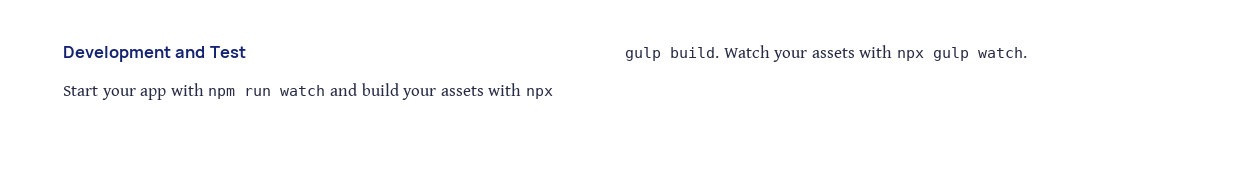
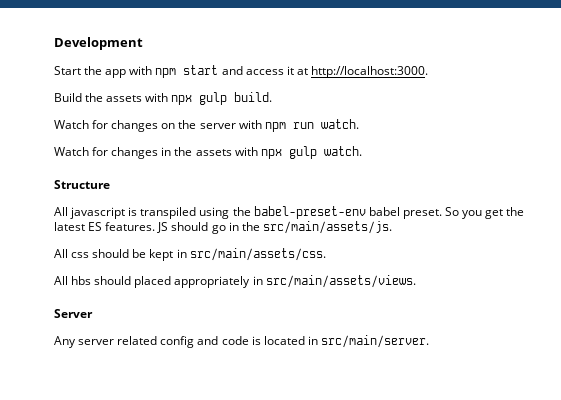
[175,46,246,58] and Test -> (143, 43) none
[101,88,136,100] your -> [84,66,103,75] the
[244,83,437,100] run watch and build your -> [183,65,428,78] [54,93,104,102] start and access it at http://localhost:3000. // Build the
[723,45,808,62] Watch your -> [54,119,359,132] [54,147,193,159] // Watch for changes on the server with npm run watch. // Watch for changes in the
(1027, 52) none -> [54,180,110,189] [54,206,525,219] [54,221,392,234] [54,248,326,261] [54,275,416,288] [54,309,93,318] [54,335,429,348] // Structure // All javascript is transpiled using the babel-preset-env babel preset. So you get the latest ES features. JS should go in the src/main/assets/js. // All css should be kept in src/main/assets/css. // All hbs should placed appropriately in src/main/assets/views. // Server // Any server related config and code is located in src/main/server.

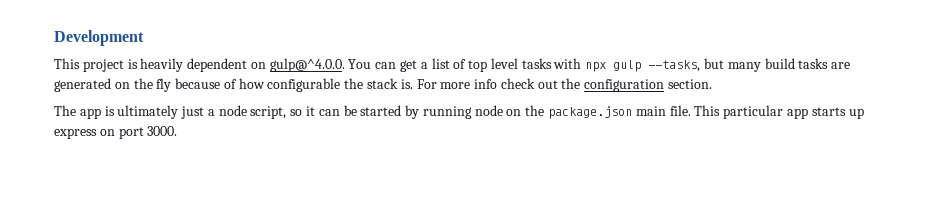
[54,65,428,78] [54,92,273,105] [54,119,359,132] [54,146,362,159] [54,180,110,189] [54,206,525,219] [54,221,392,234] [54,248,326,261] [54,275,416,288] [54,309,93,318] [54,335,429,348] Start the app with npm start and access it at http://localhost:3000. // Build the assets with npx gulp build. // Watch for changes on the server with npm run watch. // Watch for changes in the assets with npx gulp watch. // Structure // All javascript is transpiled using the babel-preset-env babel preset. So you get the latest ES features. JS should go in the src/main/assets/js. // All css should be kept in src/main/assets/css. // All hbs should placed appropriately in src/main/assets/views. // Server // Any server related config and code is located in src/main/server. -> [54,58,851,72] [54,78,713,92] [54,105,864,119] [54,126,178,139] This project is heavily dependent on gulp@^4.0.0. You can get a list of top level tasks with npx gulp --tasks, but many build tasks are generated on the fly because of how configurable the stack is. For more info check out the configuration section. // The app is ultimately just a node script, so it can be started by running node on the package.json main file. This particular app starts up express on port 3000.

